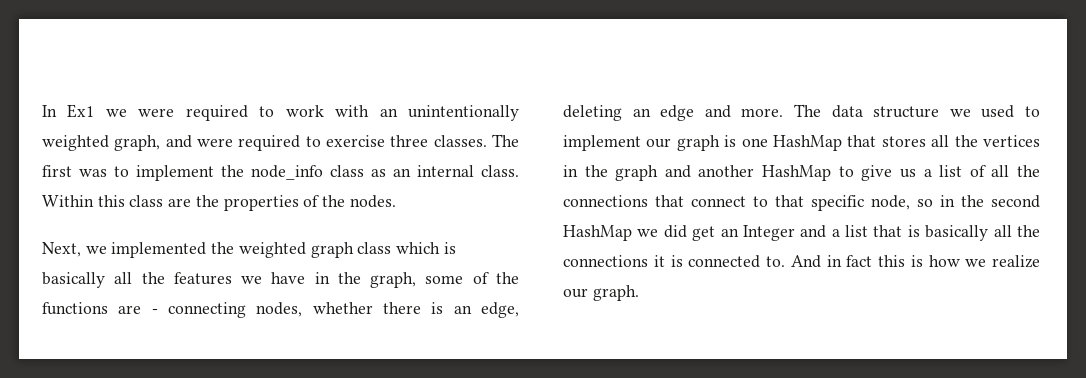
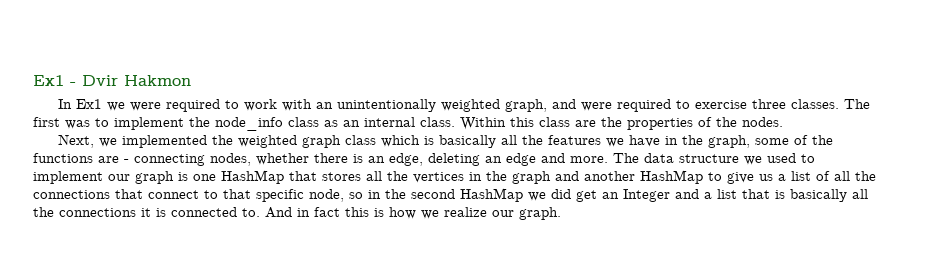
(42, 111) none -> [33,75,191,86] Ex1 - Dvir Hakmon //

